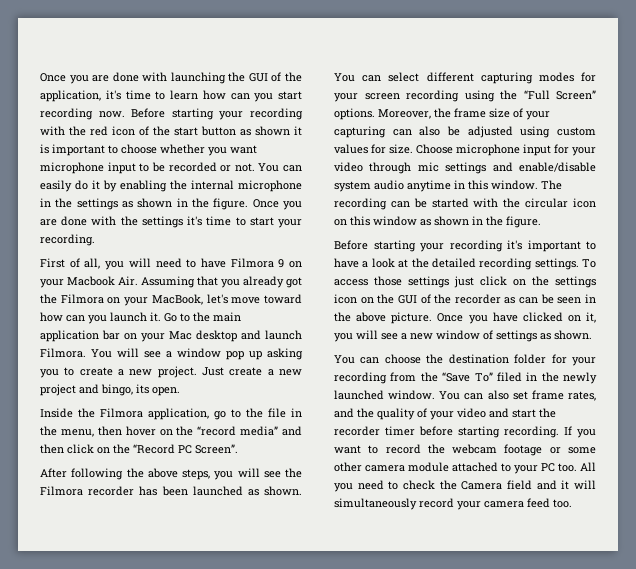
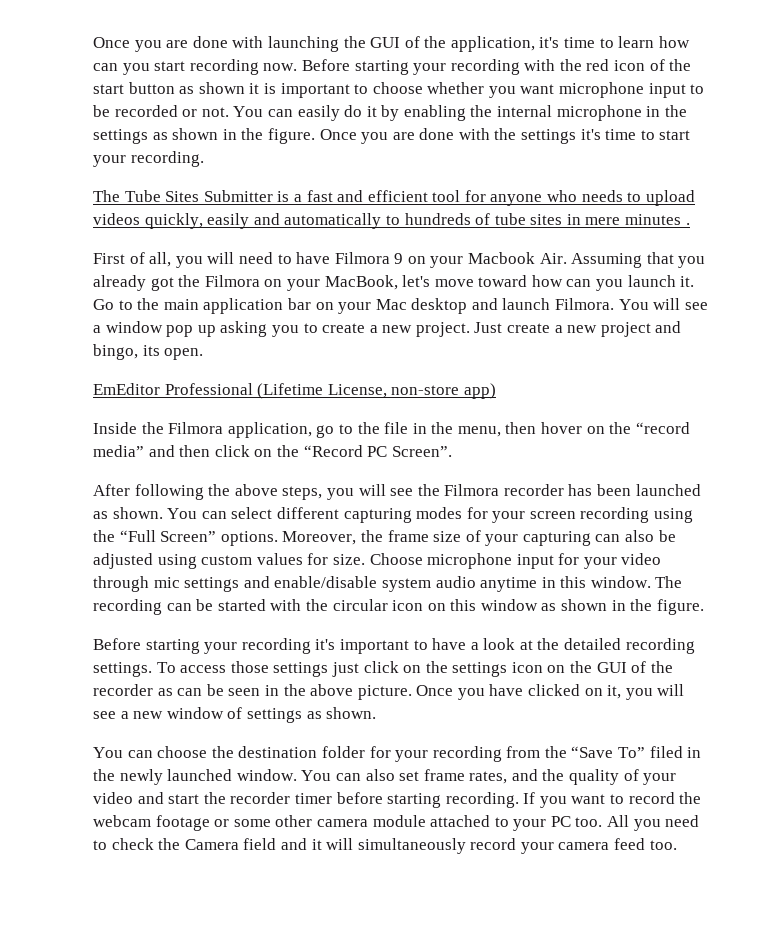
(95, 240) none -> [93,190,695,206] [93,213,690,229] // The Tube Sites Submitter is a fast and efficient tool for anyone who needs to upload videos quickly, easily and automatically to hundreds of tube sites in mere minutes .
(180, 391) none -> [93,383,496,399] // EmEditor Professional (Lifetime License, non-store app)

